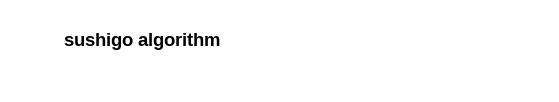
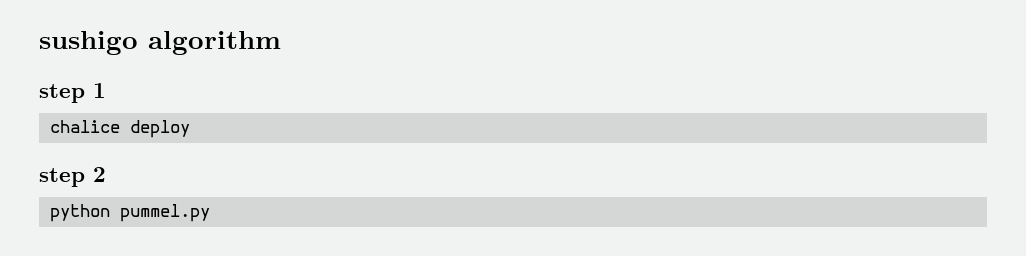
(220, 41) none -> [39,83,106,103] [50,120,191,138] [39,167,106,187] [50,204,211,222] // step 1 // chalice deploy // step 2 // python pummel.py

